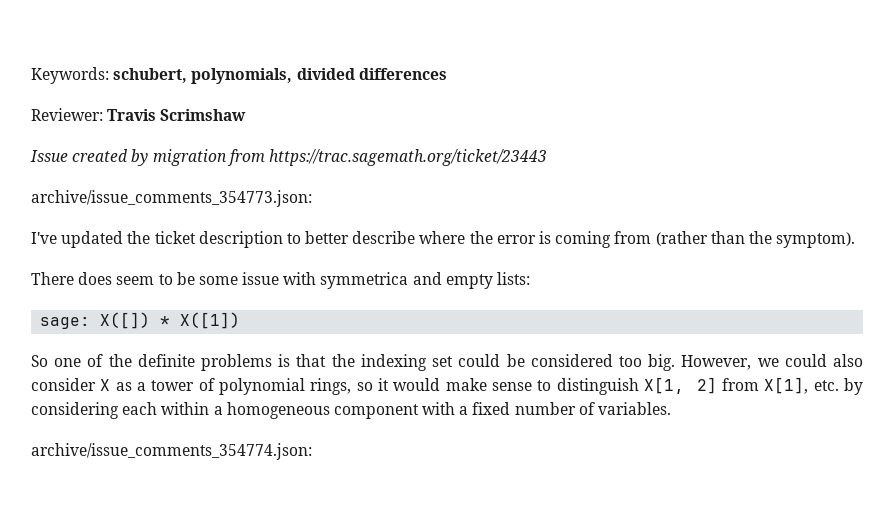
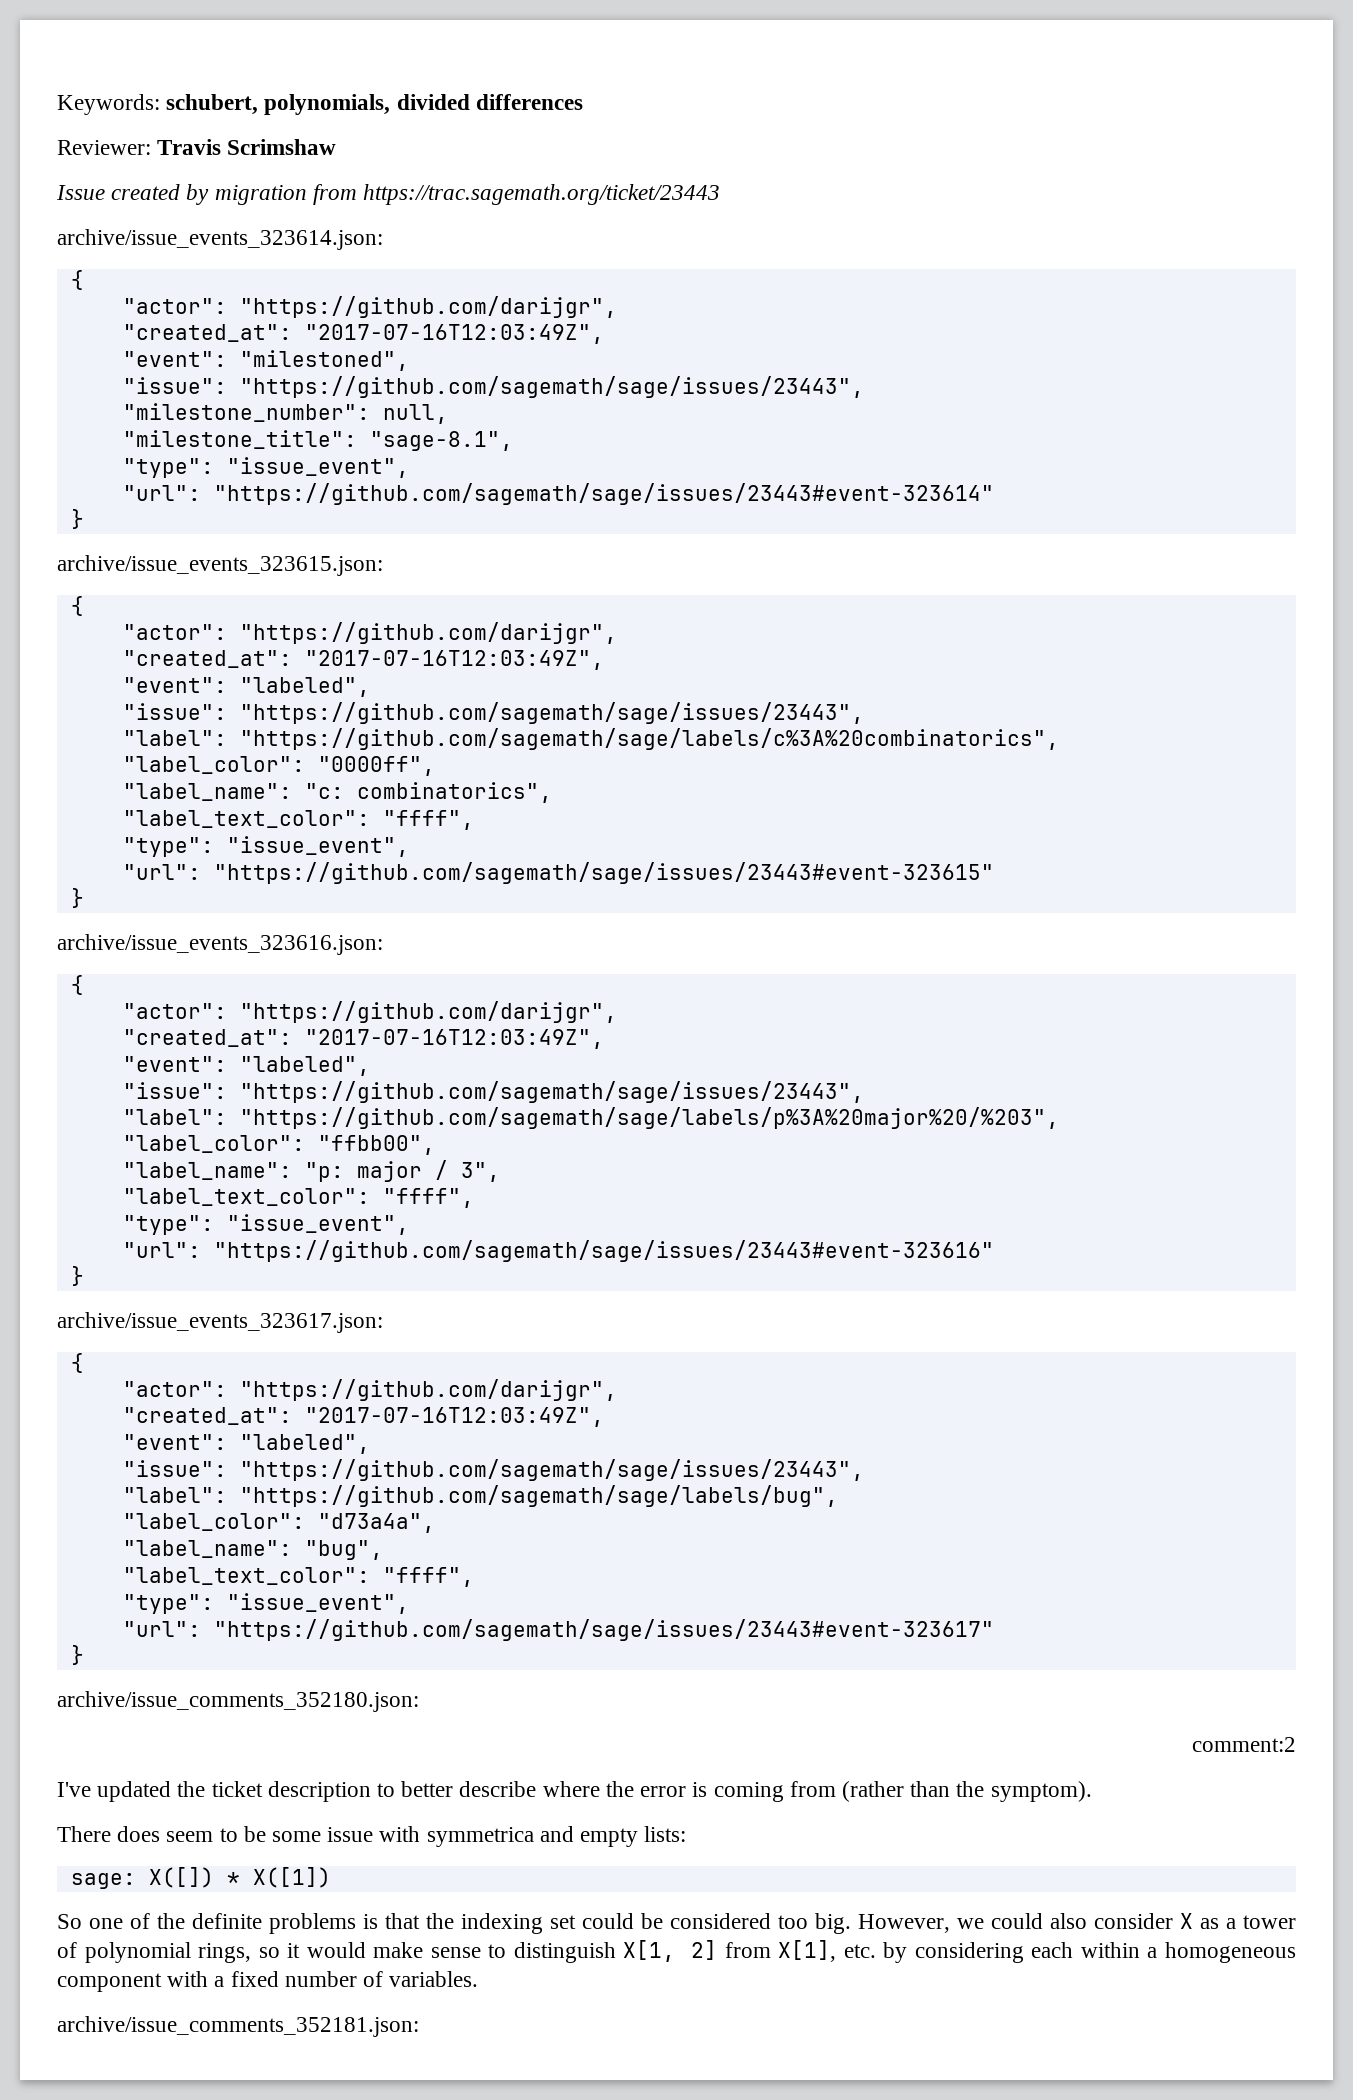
[31,190,312,207] archive/issue_comments_354773.json: -> [57,229,383,250] [70,270,84,290] [122,296,617,318] [122,324,604,344] [122,350,409,371] [122,376,864,398] [122,403,448,424] [122,430,513,451] [122,457,409,478] [122,483,994,505] [70,509,84,529] [57,555,383,576] [70,596,84,616] [122,622,617,644] [122,650,604,670] [122,677,370,697] [122,702,864,724] [122,728,1059,750] [122,756,435,776] [122,782,552,803] [122,810,474,830] [122,836,409,857] [122,862,994,884] [70,888,84,908] [57,934,383,955] [70,975,84,995] [122,1001,617,1023] [122,1029,604,1049] [122,1056,370,1076] [122,1081,864,1103] [122,1107,1059,1129] [122,1135,435,1155] [122,1160,500,1182] [122,1188,474,1208] [122,1214,409,1235] [122,1240,994,1262] [70,1266,84,1286] [57,1312,383,1333] [70,1353,84,1373] [122,1379,617,1401] [122,1407,604,1427] [122,1434,370,1454] [122,1459,864,1481] [122,1485,838,1507] [122,1513,435,1533] [122,1540,383,1560] [122,1567,474,1587] [122,1593,409,1614] [122,1619,994,1641] [70,1645,84,1665] [57,1691,419,1712] [1192,1737,1296,1752] archive/issue_events_323614.json: // { // "actor": "https://github.com/darijgr", // "created_at": "2017-07-16T12:03:49Z", // "event": "milestoned", // "issue": "https://github.com/sagemath/sage/issues/23443", // "milestone_number": null, // "milestone_title": "sage-8.1", // "type": "issue_event", // "url": "https://github.com/sagemath/sage/issues/23443#event-323614" // } // archive/issue_events_323615.json: // { // "actor": "https://github.com/darijgr", // "created_at": "2017-07-16T12:03:49Z", // "event": "labeled", // "issue": "https://github.com/sagemath/sage/issues/23443", // "label": "https://github.com/sagemath/sage/labels/c%3A%20combinatorics", // "label_color": "0000ff", // "label_name": "c: combinatorics", // "label_text_color": "ffff", // "type": "issue_event", // "url": "https://github.com/sagemath/sage/issues/23443#event-323615" // } // archive/issue_events_323616.json: // { // "actor": "https://github.com/darijgr", // "created_at": "2017-07-16T12:03:49Z", // "event": "labeled", // "issue": "https://github.com/sagemath/sage/issues/23443", // "label": "https://github.com/sagemath/sage/labels/p%3A%20major%20/%203", // "label_color": "ffbb00", // "label_name": "p: major / 3", // "label_text_color": "ffff", // "type": "issue_event", // "url": "https://github.com/sagemath/sage/issues/23443#event-323616" // } // archive/issue_events_323617.json: // { // "actor": "https://github.com/darijgr", // "created_at": "2017-07-16T12:03:49Z", // "event": "labeled", // "issue": "https://github.com/sagemath/sage/issues/23443", // "label": "https://github.com/sagemath/sage/labels/bug", // "label_color": "d73a4a", // "label_name": "bug", // "label_text_color": "ffff", // "type": "issue_event", // "url": "https://github.com/sagemath/sage/issues/23443#event-323617" // } // archive/issue_comments_352180.json: // comment:2
[31,443,312,460] archive/issue_comments_354774.json: -> [57,2016,419,2037] archive/issue_comments_352181.json:

